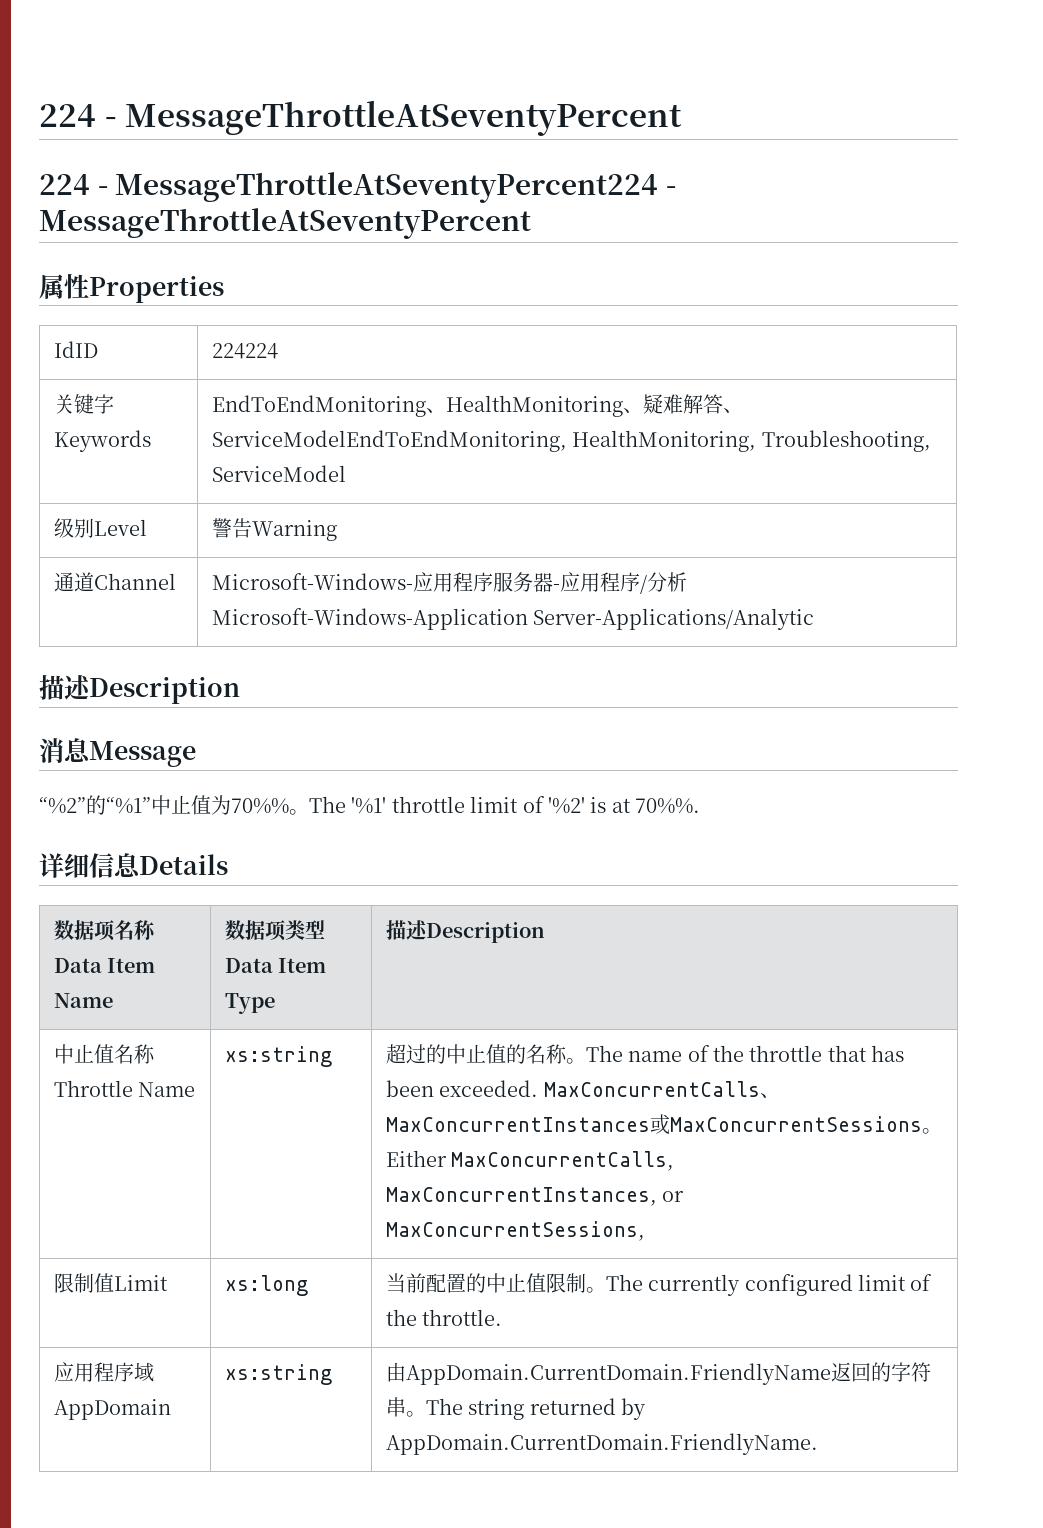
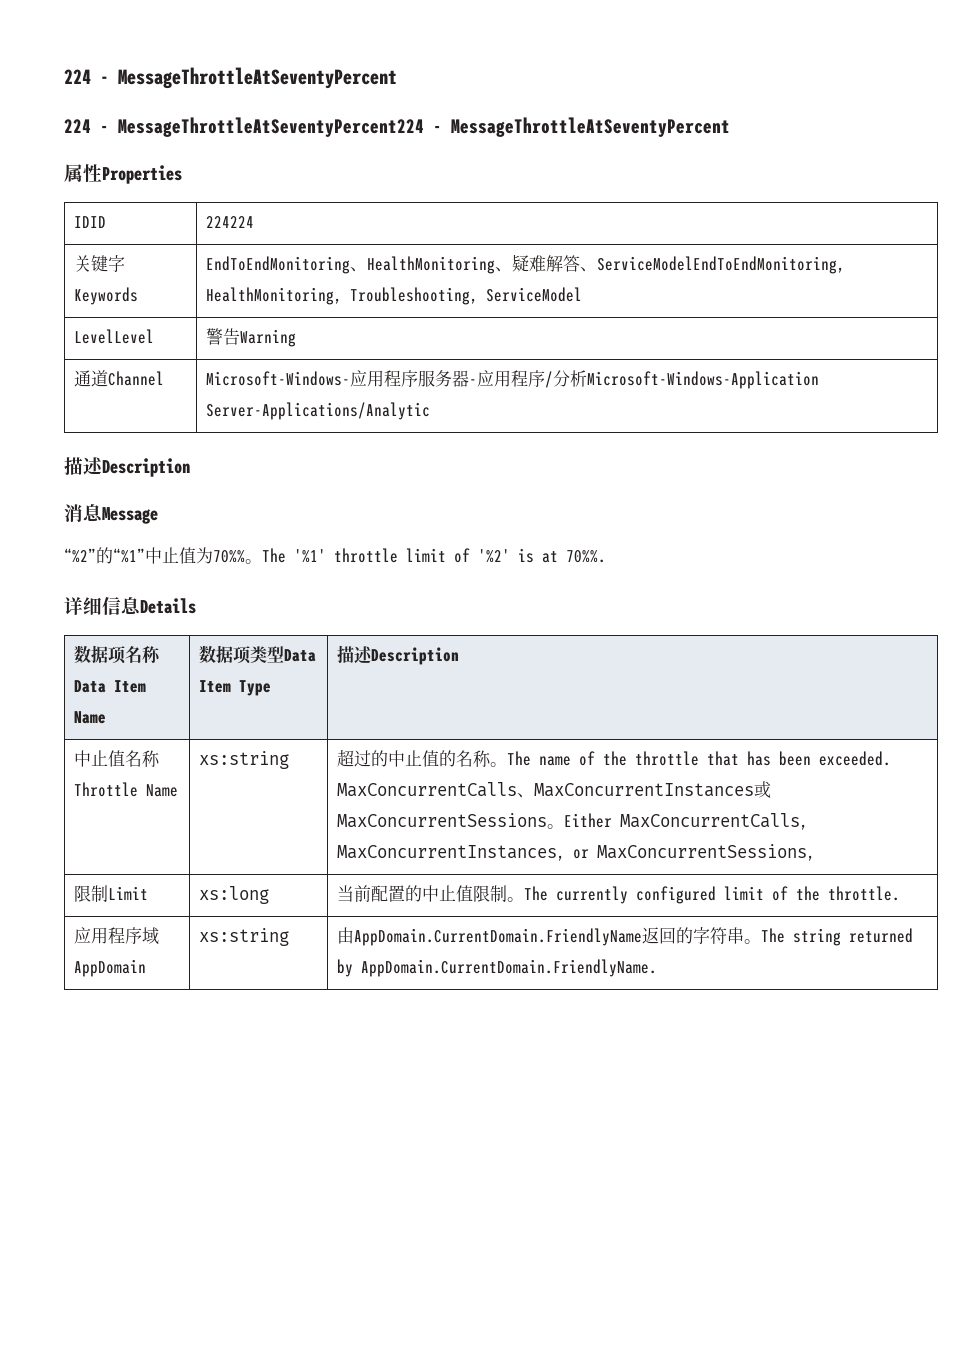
[53,341,98,358] IdID -> [74,216,107,228] IDID
[53,518,147,538] 级别Level -> [74,329,155,344] LevelLevel
[93,1273,114,1293] 值 -> (109, 893) none

